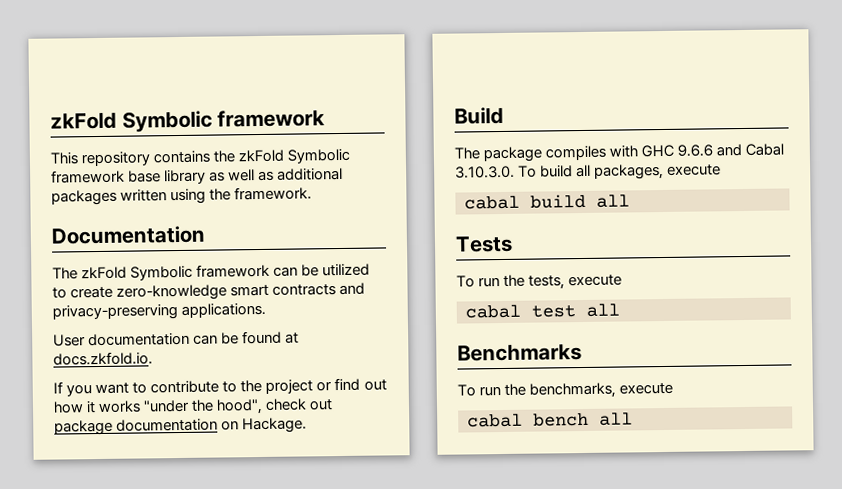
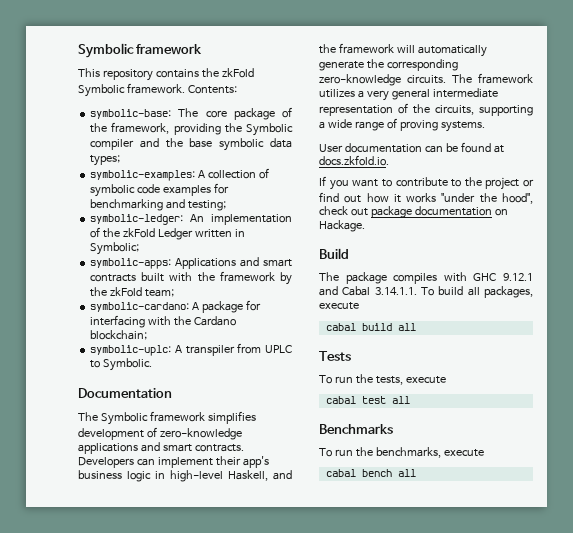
[50,112,117,130] zkFold -> (78, 50) none
[51,167,344,185] [51,186,313,206] framework base library as well as additional packages written using the framework. -> [126,83,237,94] [90,107,292,120] [90,122,293,136] [90,138,292,151] [90,155,121,166] [90,168,270,181] [90,183,230,197] [90,199,227,211] [90,214,292,225] [90,227,245,240] [90,242,140,255] [90,257,292,269] [90,271,292,285] [90,287,175,297] [90,300,262,313] [90,315,237,328] [90,330,148,340] [90,343,292,356] [90,358,153,371] framework. Contents: // symbolic-base: The core package of the framework, providing the Symbolic compiler and the base symbolic data types; // symbolic-examples: A collection of symbolic code examples for benchmarking and testing; // symbolic-ledger: An implementation of the zkFold Ledger written in Symbolic; // symbolic-apps: Applications and smart contracts built with the framework by the zkFold team; // symbolic-cardano: A package for interfacing with the Cardano blockchain; // symbolic-uplc: A transpiler from UPLC to Symbolic.
[81,263,371,281] [52,282,366,301] [52,302,267,321] zkFold Symbolic framework can be utilized to create zero-knowledge smart contracts and privacy-preserving applications. -> [100,411,256,425] [78,427,242,440] [78,442,244,454] [78,456,269,468] [78,470,292,482] [319,43,487,57] [319,59,458,71] [319,73,533,86] [319,88,498,101] [319,103,533,116] [319,118,485,132] Symbolic framework simplifies development of zero-knowledge applications and smart contracts. Developers can implement their app's business logic in high-level Haskell, and the framework will automatically generate the corresponding zero-knowledge circuits. The framework utilizes a very general intermediate representation of the circuits, supporting a wide range of proving systems.
[677,144,714,157] 9.6.6 -> [503,273,533,281] 9.12.1
[455,165,515,179] 3.10.3.0. -> [374,287,417,295] 3.14.1.1.

